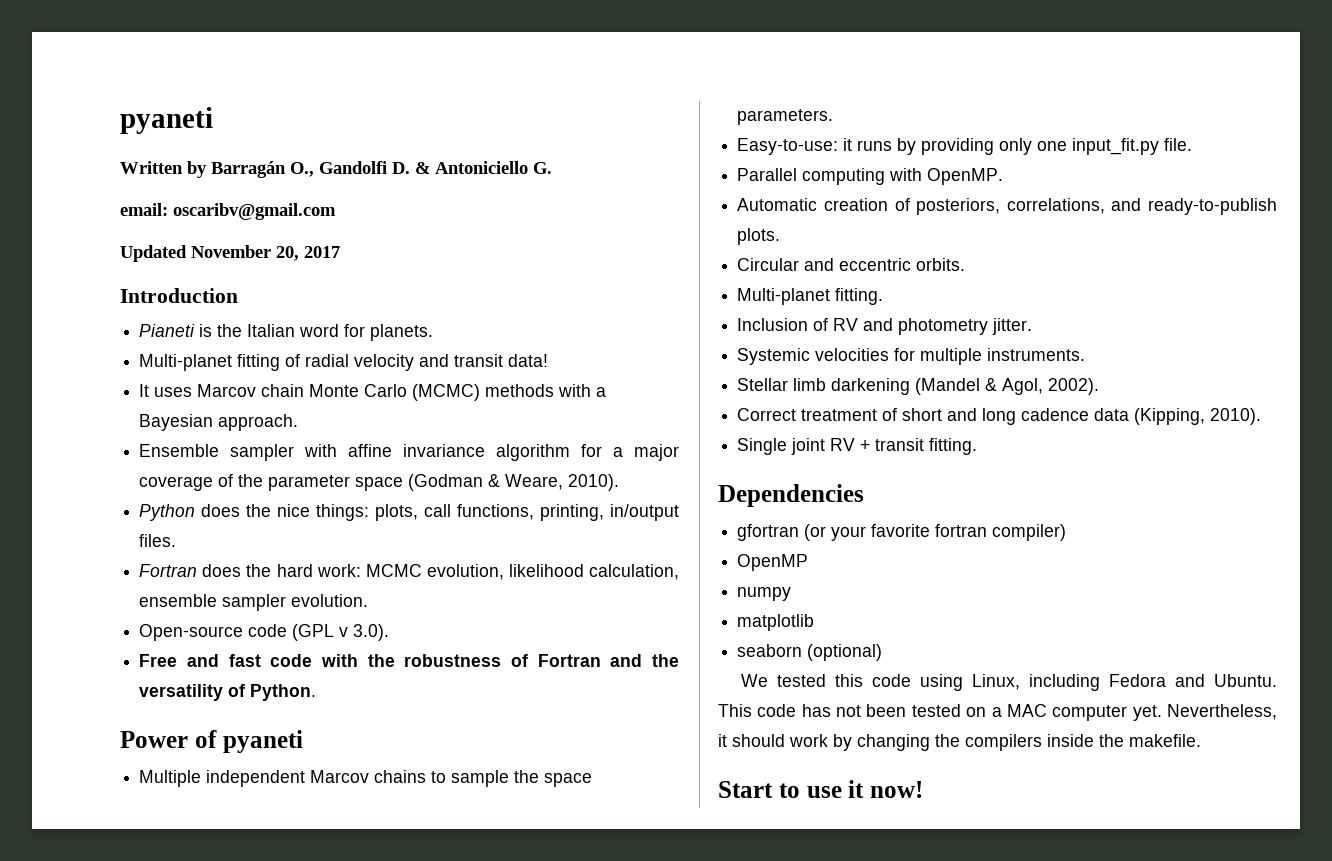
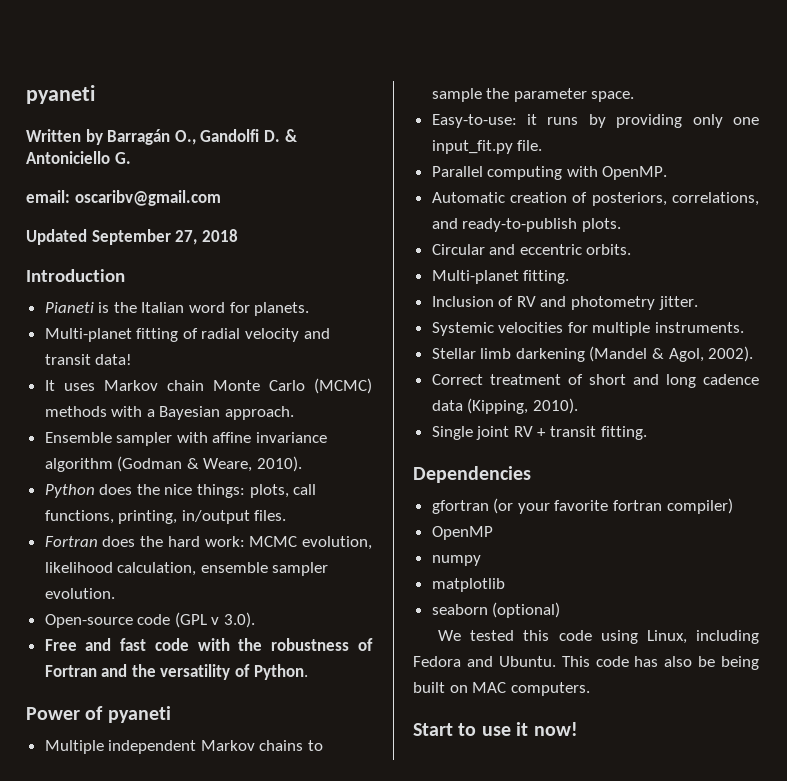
[191,245,340,261] November 20, 2017 -> [91,229,238,245] September 27, 2018
[197,384,257,397] Marcov -> [103,380,158,391] Markov
[581,444,679,461] [139,474,404,491] for a major coverage of the parameter space -> (113, 465) none
[310,770,370,783] Marcov -> [200,740,255,751] Markov
[544,773,593,787] [737,109,834,125] space parameters. -> [513,88,635,102] parameter space.
[836,704,1277,721] [718,734,1201,751] not been tested on a MAC computer yet. Nevertheless, it should work by changing the compilers inside the makefile. -> [664,656,759,670] [413,682,590,696] also be being built on MAC computers.

